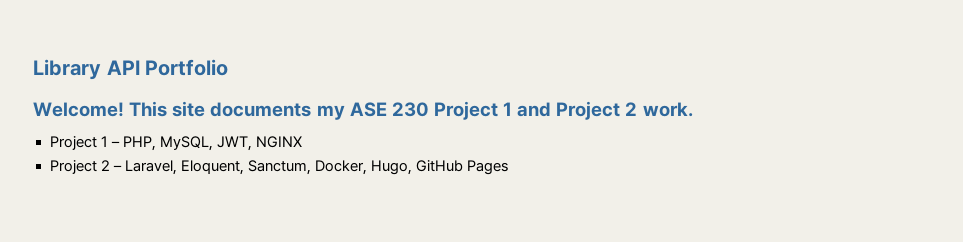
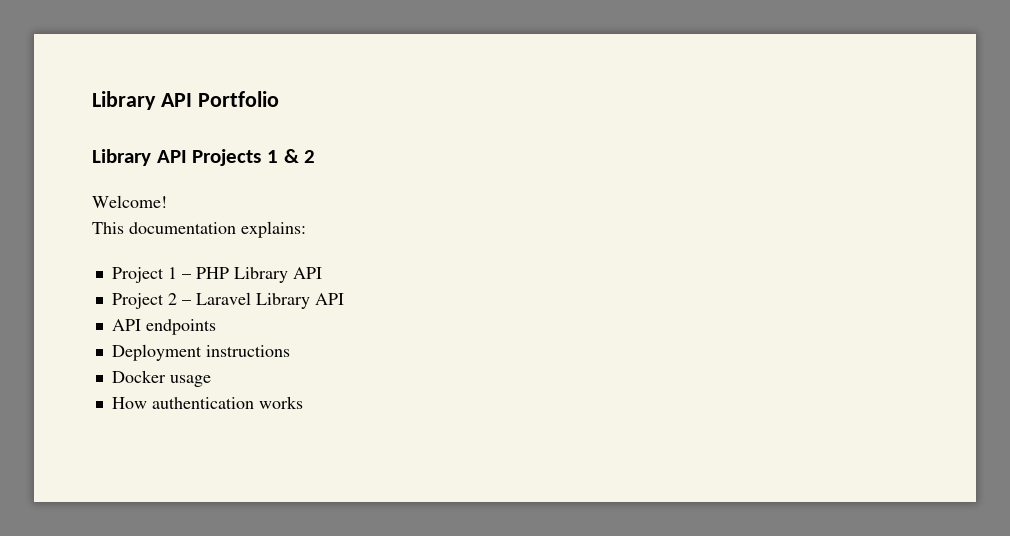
[33,101,693,120] Welcome! This site documents my ASE 230 Project 1 and Project 2 work. -> [92,149,316,166] [92,195,167,208] [92,221,306,238] Library API Projects 1 & 2 // Welcome! // This documentation explains:
[122,136,302,151] PHP, MySQL, JWT, NGINX -> [195,267,322,283] PHP Library API
[124,160,508,175] Laravel, Eloquent, Sanctum, Docker, Hugo, GitHub Pages -> [195,292,344,309] [111,319,216,335] [111,344,290,361] [111,370,211,387] [111,396,303,409] Laravel Library API // API endpoints // Deployment instructions // Docker usage // How authentication works

